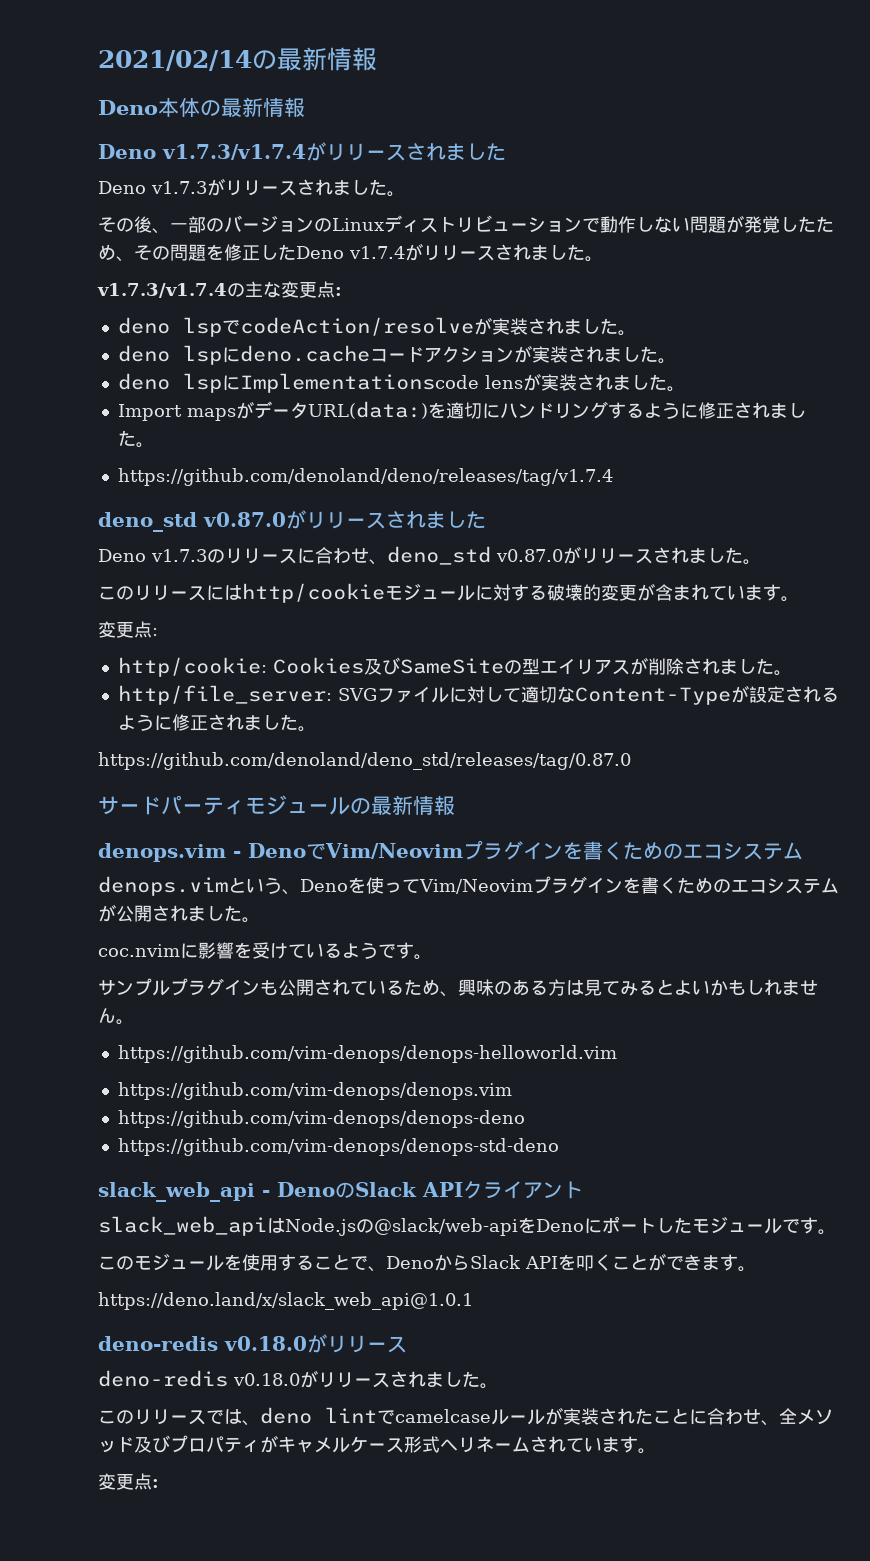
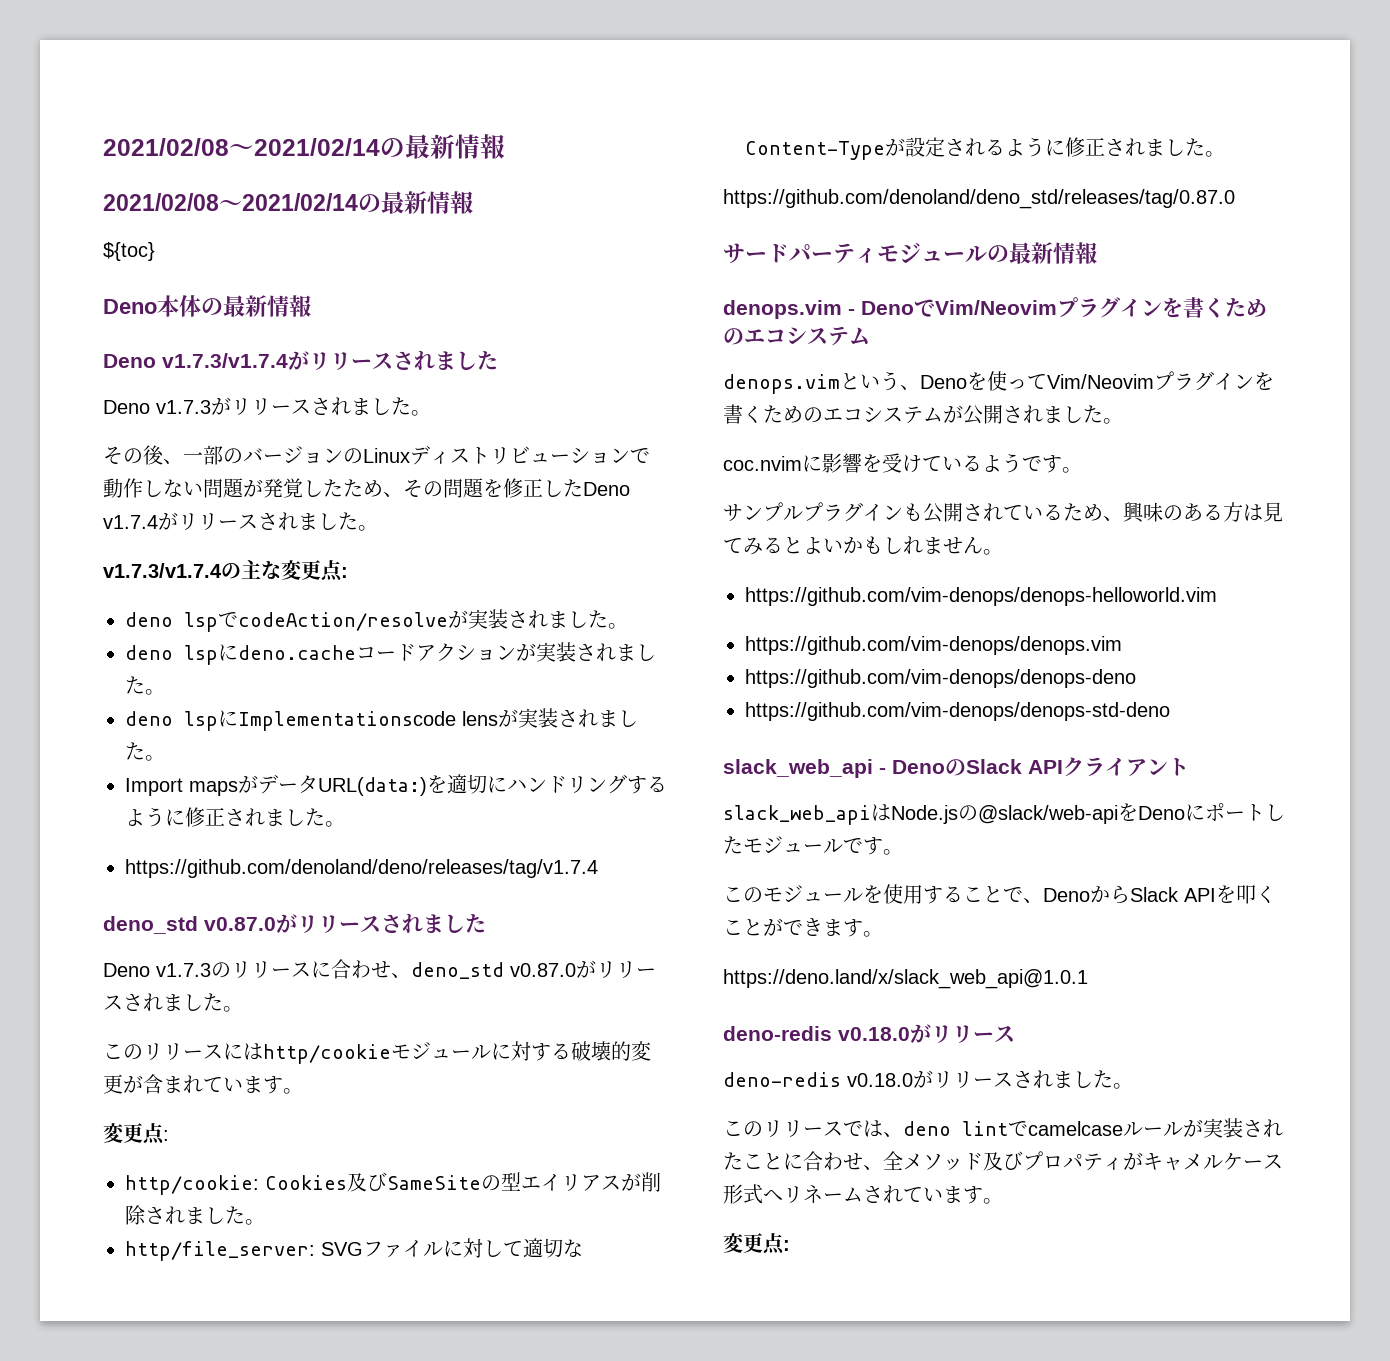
[98,47,377,71] 2021/02/14の最新情報 -> [103,134,505,159] [103,191,473,214] [103,242,155,261] 2021/02/08〜2021/02/14の最新情報 // 2021/02/08〜2021/02/14の最新情報 // ${toc}

